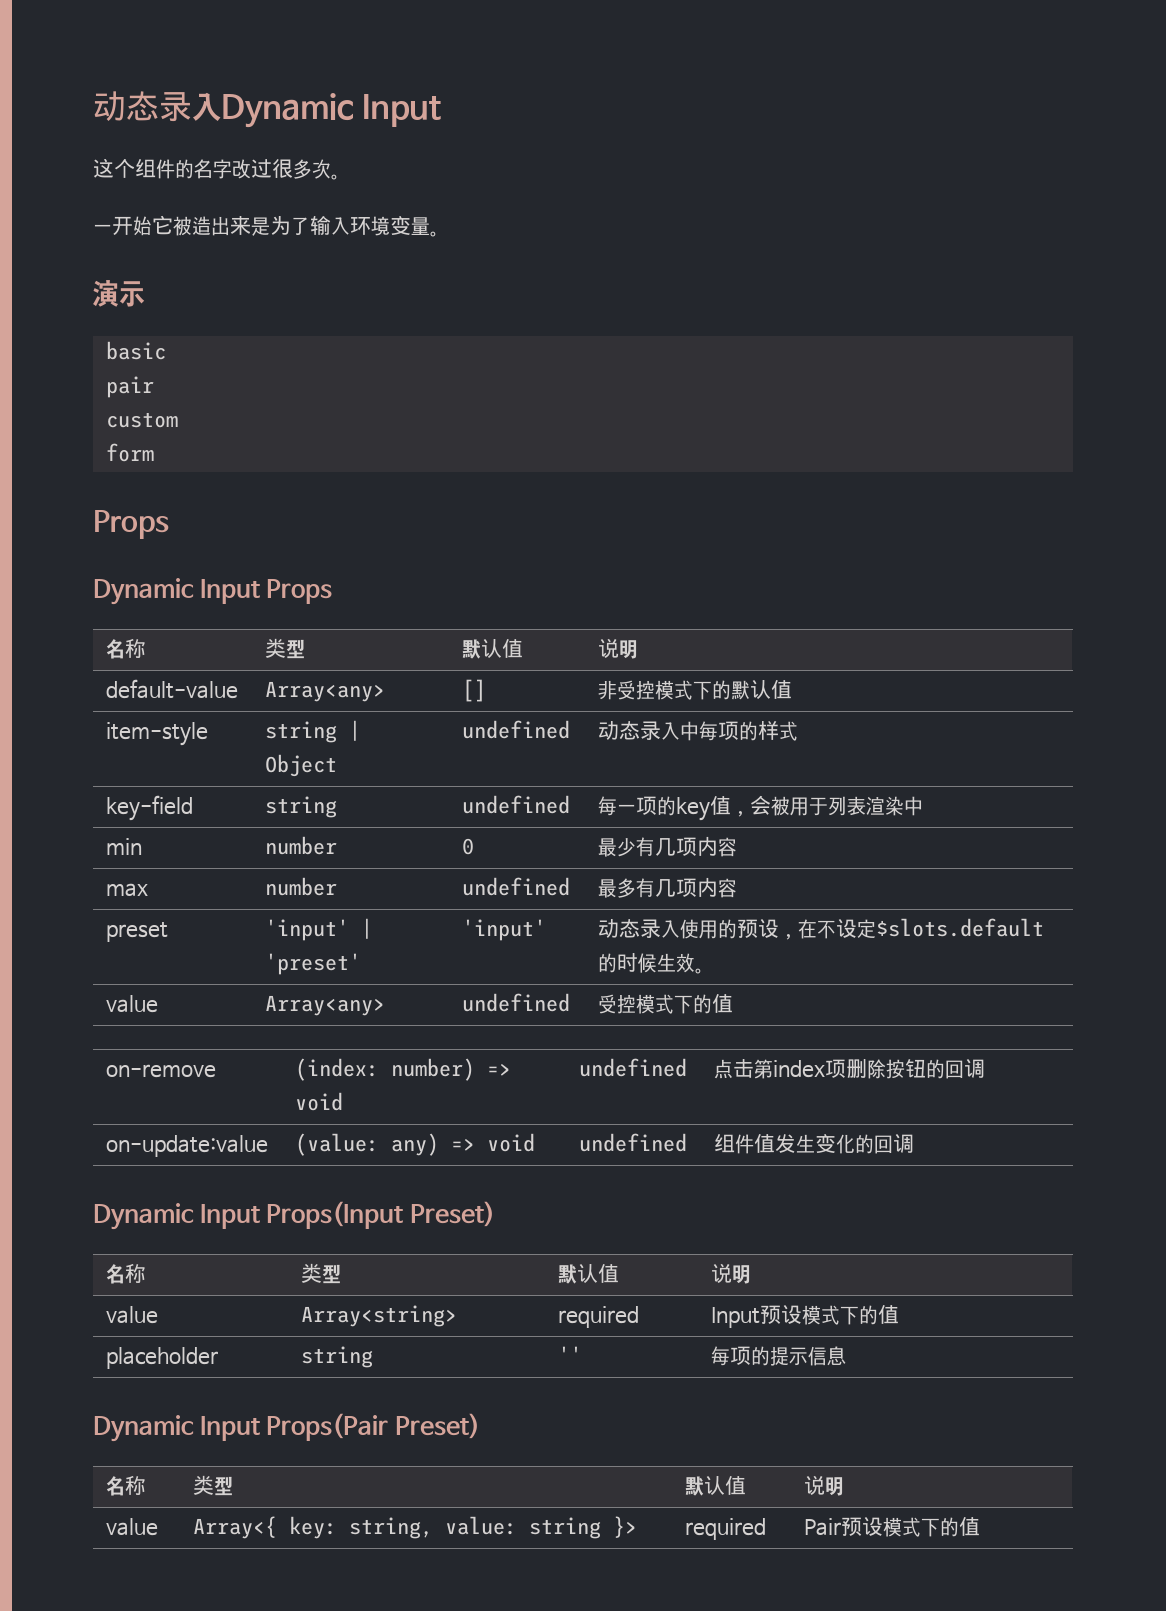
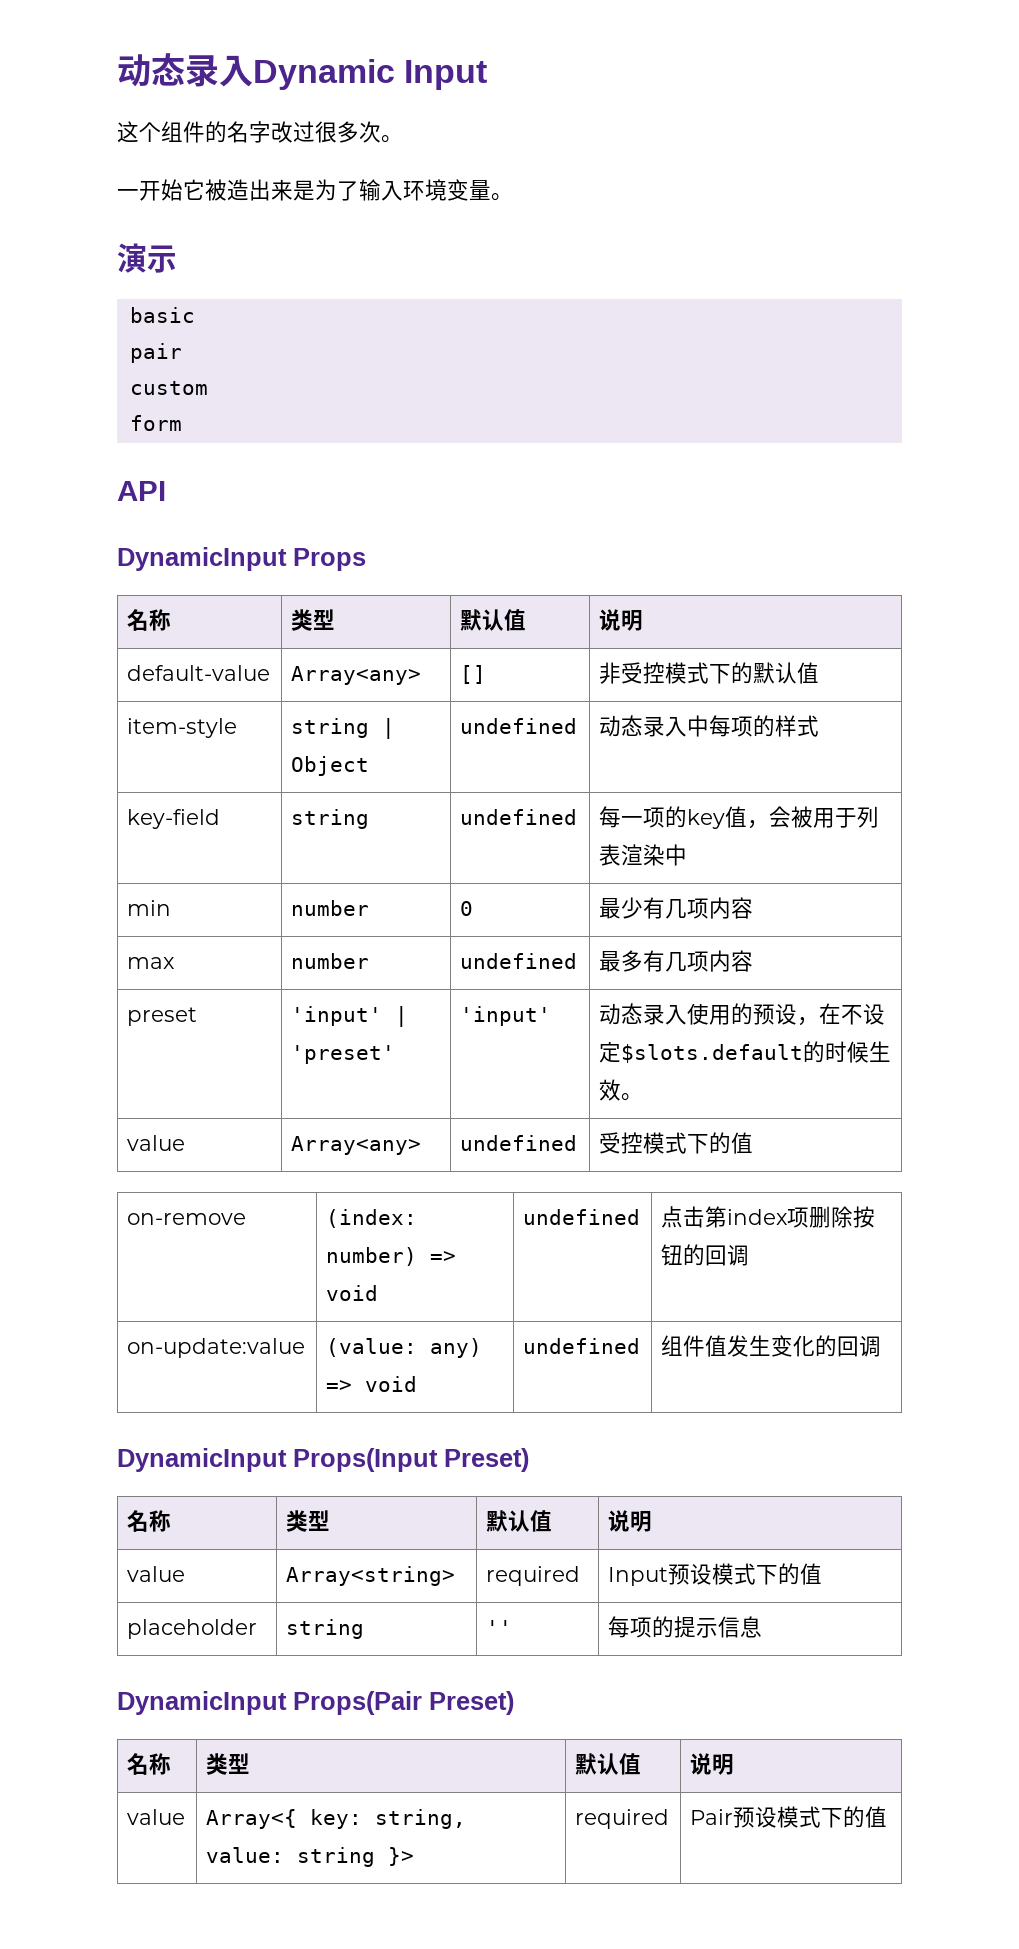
[93,510,169,539] [93,578,260,605] Props // Dynamic Input -> [117,481,166,501] [117,547,287,571] API // DynamicInput
[93,1203,260,1230] Dynamic Input -> [117,1448,287,1472] DynamicInput
[93,1415,260,1442] Dynamic Input -> [117,1691,287,1715] DynamicInput

